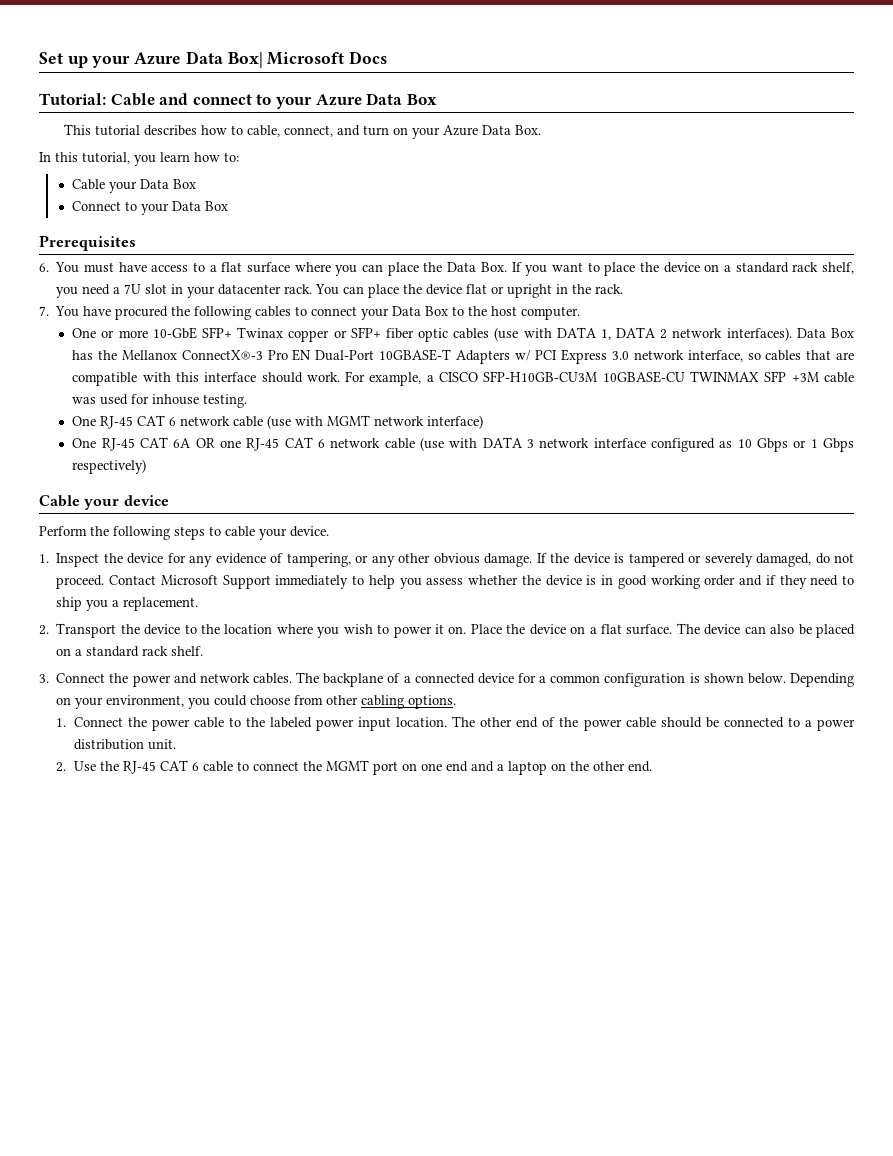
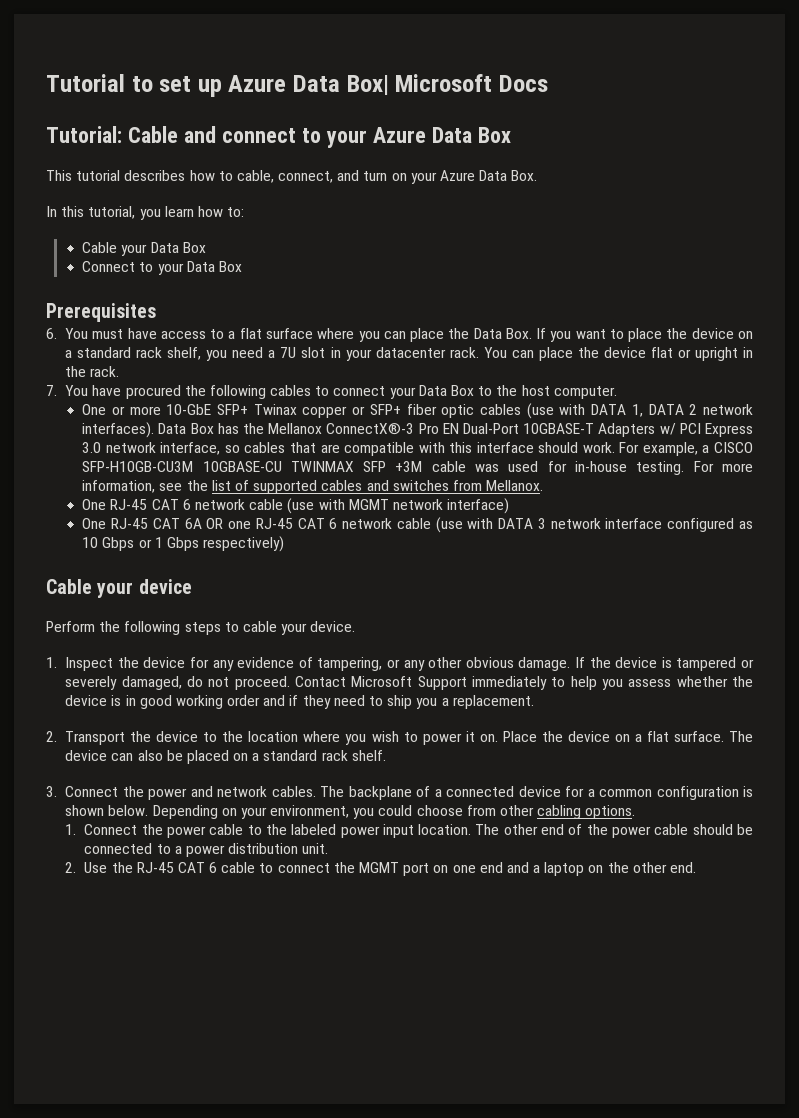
[39,52,131,68] Set up your -> [46,74,222,97] Tutorial to set up
[152,394,200,405] inhouse -> [575,461,628,472] in-house
(248, 401) none -> [693,461,754,472] [82,480,544,494] For more information, see the list of supported cables and switches from Mellanox.

